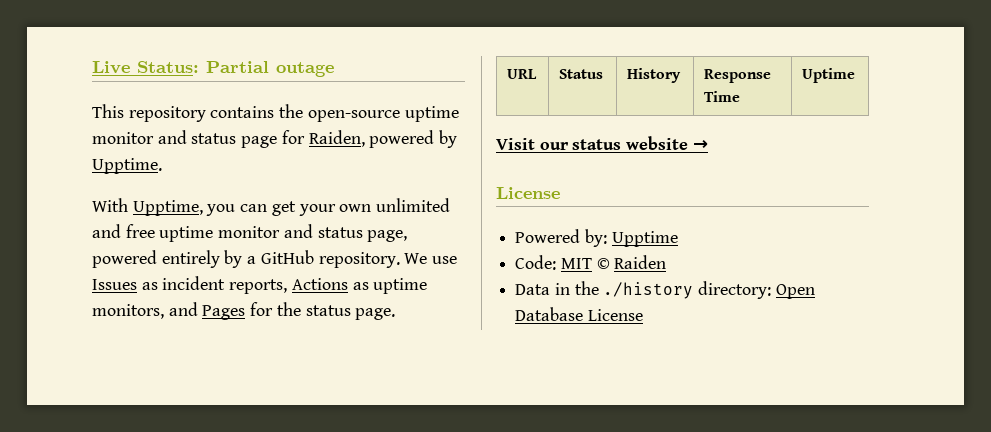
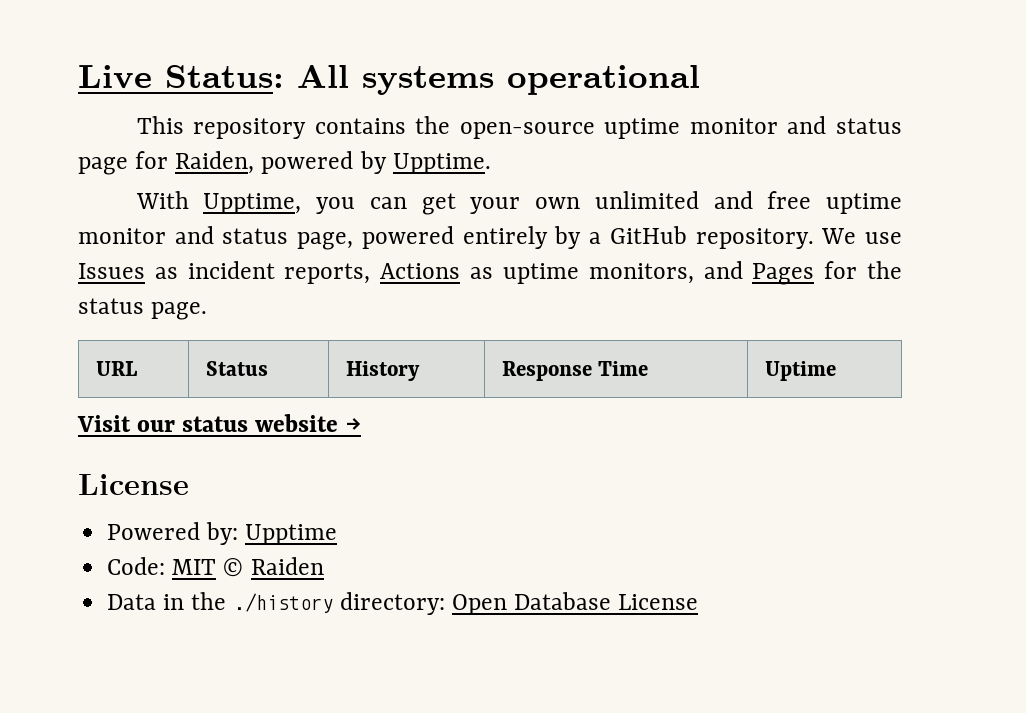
[206,61,334,77] Partial outage -> [297,65,700,95] All systems operational

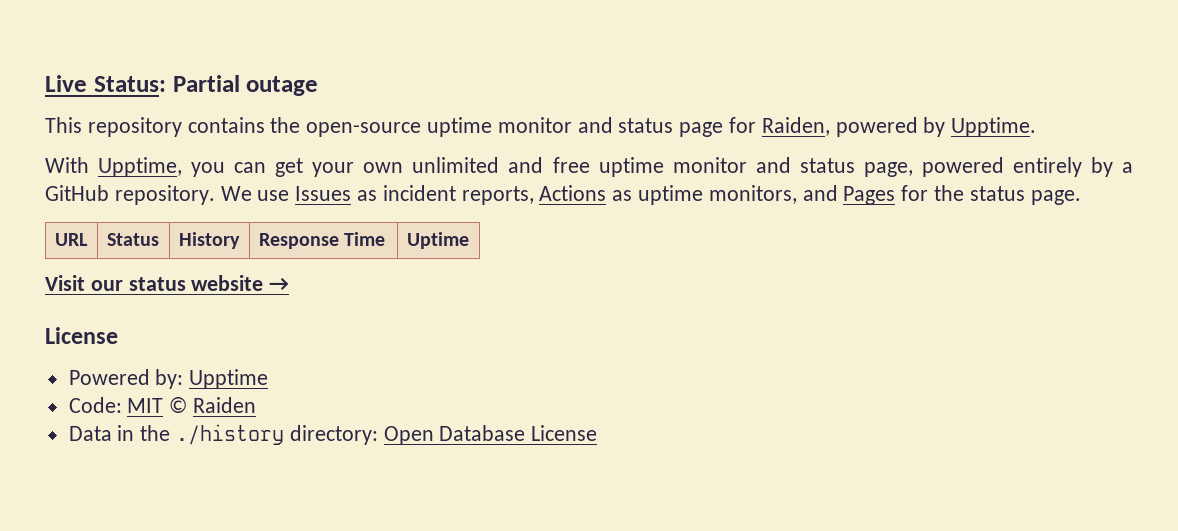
[297,65,700,95] All systems operational -> [172,75,319,96] Partial outage

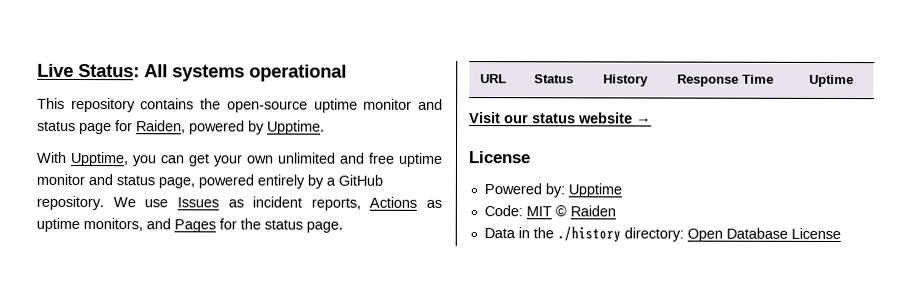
[172,75,319,96] Partial outage -> [144,64,347,82] All systems operational

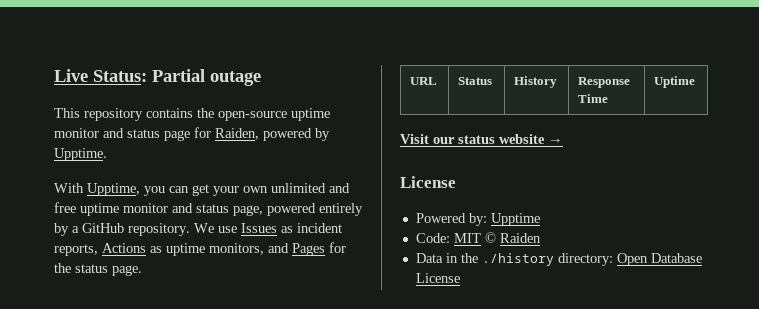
[144,64,347,82] All systems operational -> [152,69,261,86] Partial outage

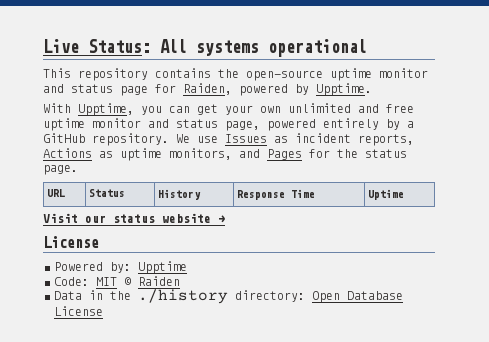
[152,69,261,86] Partial outage -> [160,39,367,57] All systems operational

